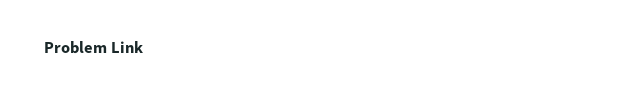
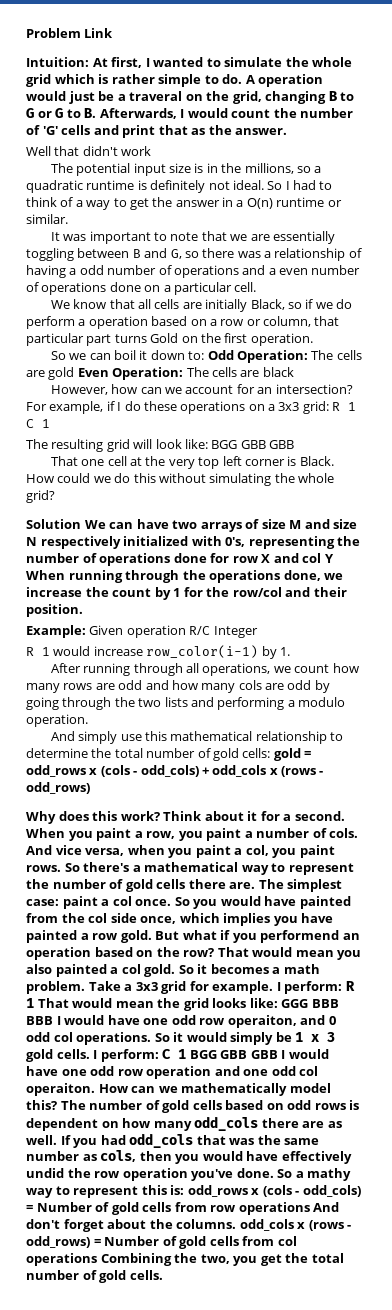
(144, 47) none -> [26,57,353,68] [26,74,324,87] [26,91,355,104] [26,108,354,119] [26,125,288,138] [26,146,152,156] [50,163,322,176] [26,180,333,193] [26,197,342,210] [26,214,68,224] [50,231,335,244] [26,248,362,261] [26,265,361,278] [26,282,257,295] [50,299,352,312] [26,316,340,329] [26,333,313,346] [50,350,362,363] [26,367,294,380] [50,384,353,395] [26,401,357,414] [26,419,50,428] [26,439,294,452] [50,456,334,469] [26,473,334,486] [26,490,55,503] [26,519,358,532] [26,536,361,549] [26,553,334,566] [26,570,344,583] [26,587,347,600] [26,604,83,617] [26,625,258,638] [26,645,290,659] [50,663,359,676] [26,680,330,693] [26,697,345,710] [26,714,88,727] [50,731,344,744] [26,748,311,761] [26,765,324,777] [26,782,90,794] [26,811,345,824] [26,828,359,841] [26,845,335,858] [26,862,354,875] [26,879,343,892] [26,896,351,909] [26,913,334,926] [26,930,360,943] [26,947,362,960] [26,964,320,977] [26,981,355,994] [26,998,339,1011] [26,1015,336,1028] [26,1032,336,1045] [26,1049,329,1062] [26,1066,319,1079] [26,1083,331,1096] [26,1100,360,1113] [26,1116,342,1131] [26,1133,320,1148] [26,1150,352,1164] [26,1168,352,1181] [26,1185,361,1198] [26,1202,340,1215] [26,1219,352,1232] [26,1236,297,1249] [26,1253,344,1266] [26,1270,163,1283] // Intuition: At first, I wanted to simulate the whole grid which is rather simple to do. A operation would just be a traveral on the grid, changing B to G or G to B. Afterwards, I would count the number of 'G' cells and print that as the answer. // Well that didn't work // The potential input size is in the millions, so a quadratic runtime is definitely not ideal. So I had to think of a way to get the answer in a O(n) runtime or similar. // It was important to note that we are essentially toggling between B and G, so there was a relationship of having a odd number of operations and a even number of operations done on a particular cell. // We know that all cells are initially Black, so if we do perform a operation based on a row or column, that particular part turns Gold on the first operation. // So we can boil it down to: Odd Operation: The cells are gold Even Operation: The cells are black // However, how can we account for an intersection? For example, if I do these operations on a 3x3 grid: R 1 C 1 // The resulting grid will look like: BGG GBB GBB // That one cell at the very top left corner is Black. How could we do this without simulating the whole grid? // Solution We can have two arrays of size M and size N respectively initialized with 0's, representing the number of operations done for row X and col Y When running through the operations done, we increase the count by 1 for the row/col and their position. // Example: Given operation R/C Integer // R 1 would increase row_color(i-1) by 1. // After running through all operations, we count how many rows are odd and how many cols are odd by going through the two lists and performing a modulo operation. // And simply use this mathematical relationship to determine the total number of gold cells: gold = odd_rows x (cols - odd_cols) + odd_cols x (rows - odd_rows) // Why does this work? Think about it for a second. When you paint a row, you paint a number of cols. And vice versa, when you paint a col, you paint rows. So there's a mathematical way to represent the number of gold cells there are. The simplest case: paint a col once. So you would have painted from the col side once, which implies you have painted a row gold. But what if you performend an operation based on the row? That would mean you also painted a col gold. So it becomes a math problem. Take a 3x3 grid for example. I perform: R 1 That would mean the grid looks like: GGG BBB BBB I would have one odd row operaiton, and 0 odd col operations. So it would simply be 1 x 3 gold cells. I perform: C 1 BGG GBB GBB I would have one odd row operation and one odd col operaiton. How can we mathematically model this? The number of gold cells based on odd rows is dependent on how many odd_cols there are as well. If you had odd_cols that was the same number as cols, then you would have effectively undid the row operation you've done. So a mathy way to represent this is: odd_rows x (cols - odd_cols) = Number of gold cells from row operations And don't forget about the columns. odd_cols x (rows - odd_rows) = Number of gold cells from col operations Combining the two, you get the total number of gold cells.

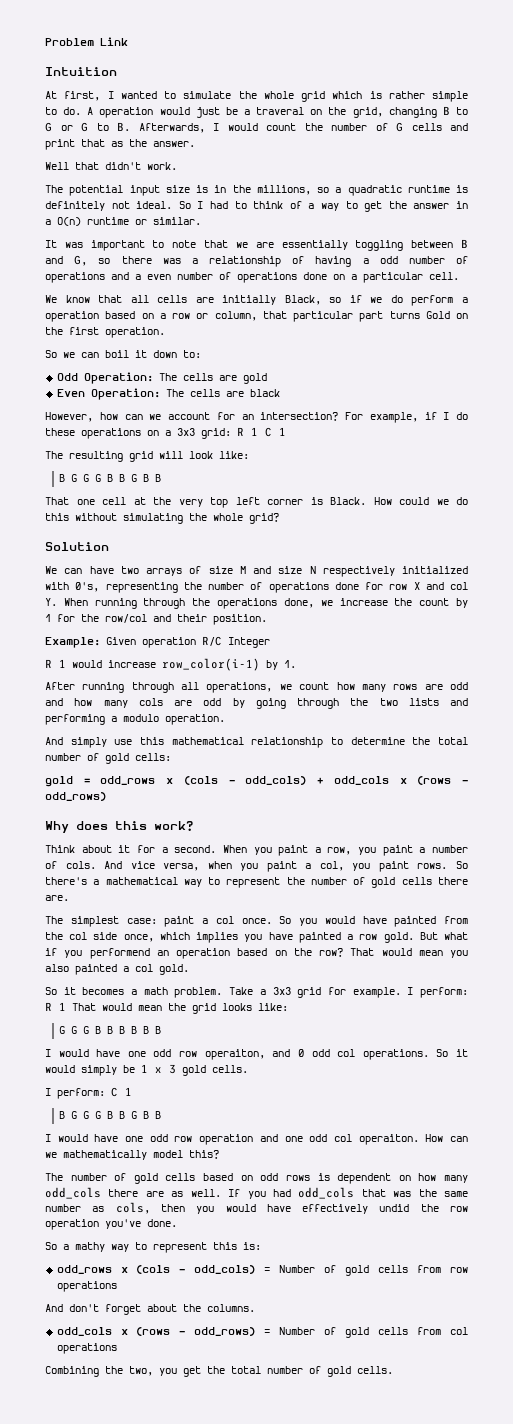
[26,57,89,67] Intuition: -> [45,67,117,76] Intuition //
[42,126,58,135] 'G' -> [396,122,403,132] G
[121,146,152,156] work -> [147,162,177,170] work.
(205, 355) none -> (201, 354) //
(75, 373) none -> (267, 378) //
[211,440,294,449] BGG GBB GBB -> [59,474,162,482] // B G G G B B G B B
(81, 524) none -> (109, 546) //
[324,554,334,563] Y -> [45,598,57,606] Y.
(271, 753) none -> (171, 757) //
(160, 816) none -> (193, 826) //
(256, 885) none -> (69, 898) //
(176, 970) none -> (189, 969) //
[281,999,339,1008] [26,1016,53,1025] GGG BBB BBB -> [59,1026,162,1034] // G G G B B B B B B //
(90, 1054) none -> (248, 1069) //
[189,1050,278,1059] BGG GBB GBB -> [59,1111,162,1119] // B G G G B B G B B //
(57, 1105) none -> (219, 1154) //
(274, 1173) none -> (177, 1223) //
(185, 1190) none -> (261, 1246) //
(310, 1208) none -> (117, 1286) //
(237, 1224) none -> (255, 1308) //
(97, 1259) none -> (117, 1348) //

